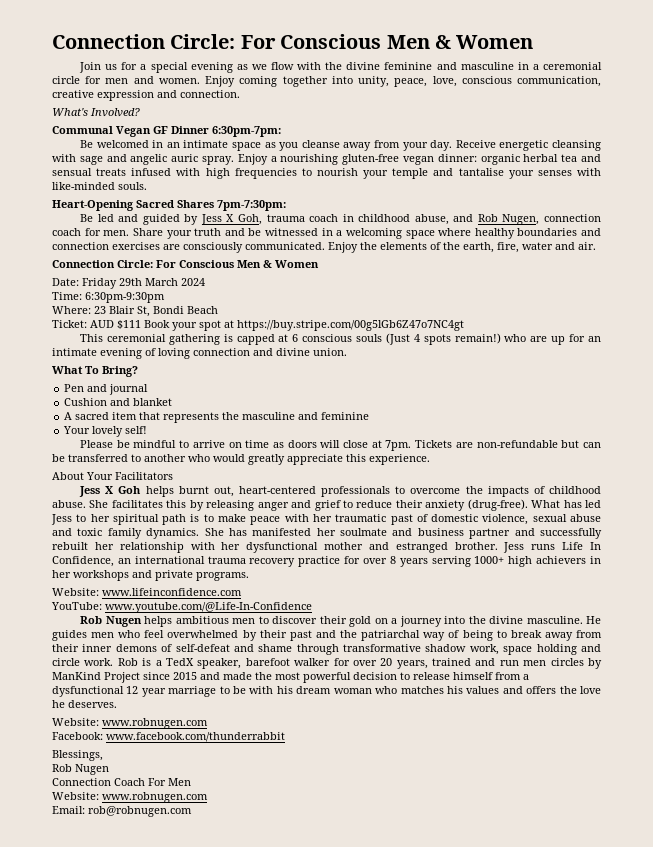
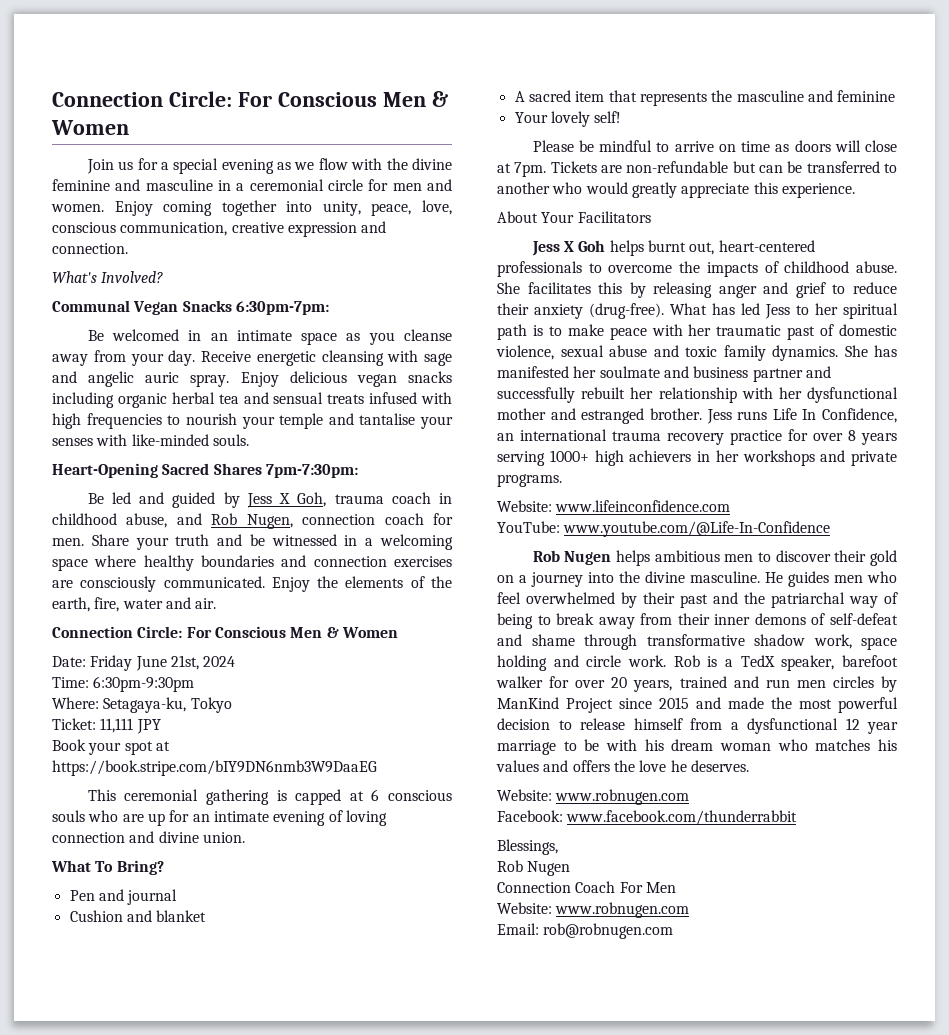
[153,126,209,134] GF Dinner -> [182,300,232,312] Snacks
[270,154,477,165] a nourishing gluten-free vegan dinner: -> [289,371,452,387] [52,392,114,408] delicious vegan snacks including
[119,278,178,286] 29th March -> [135,655,199,671] June 21st,
[94,306,218,317] 23 Blair St, Bondi Beach -> [103,697,232,713] Setagaya-ku, Tokyo
[90,320,141,329] AUD $111 -> [100,718,161,734] 11,111 JPY //
[237,320,464,331] https://buy.stripe.com/00g5lGb6Z47o7NC4gt -> [52,760,377,776] https://book.stripe.com/bIY9DN6nmb3W9DaaEG
[385,333,501,345] (Just 4 spots remain!) -> (85, 816) none

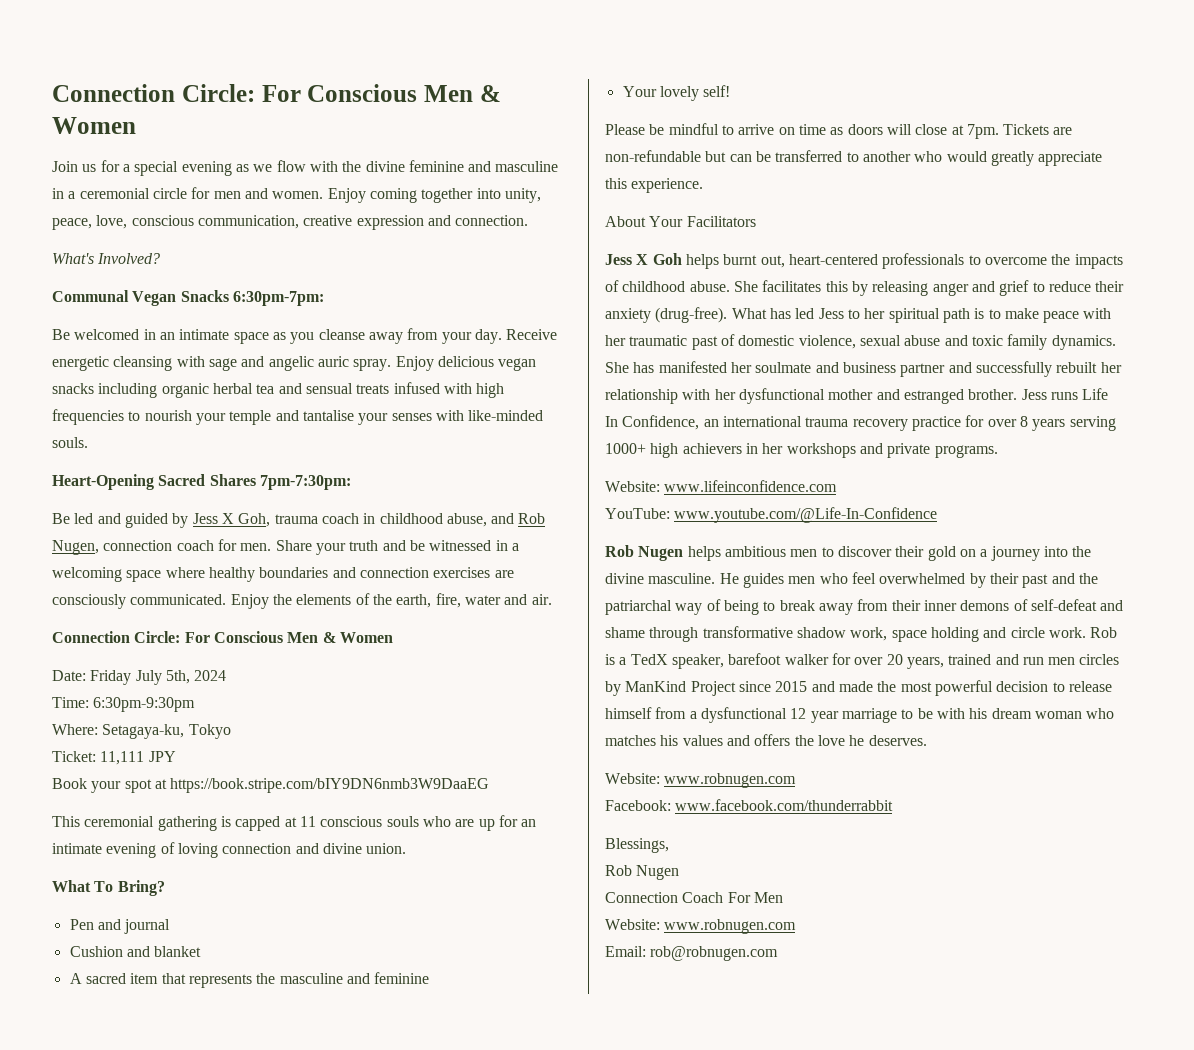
[135,655,199,671] June 21st, -> [135,670,190,685] July 5th,
[371,789,380,801] 6 -> [299,816,316,827] 11

